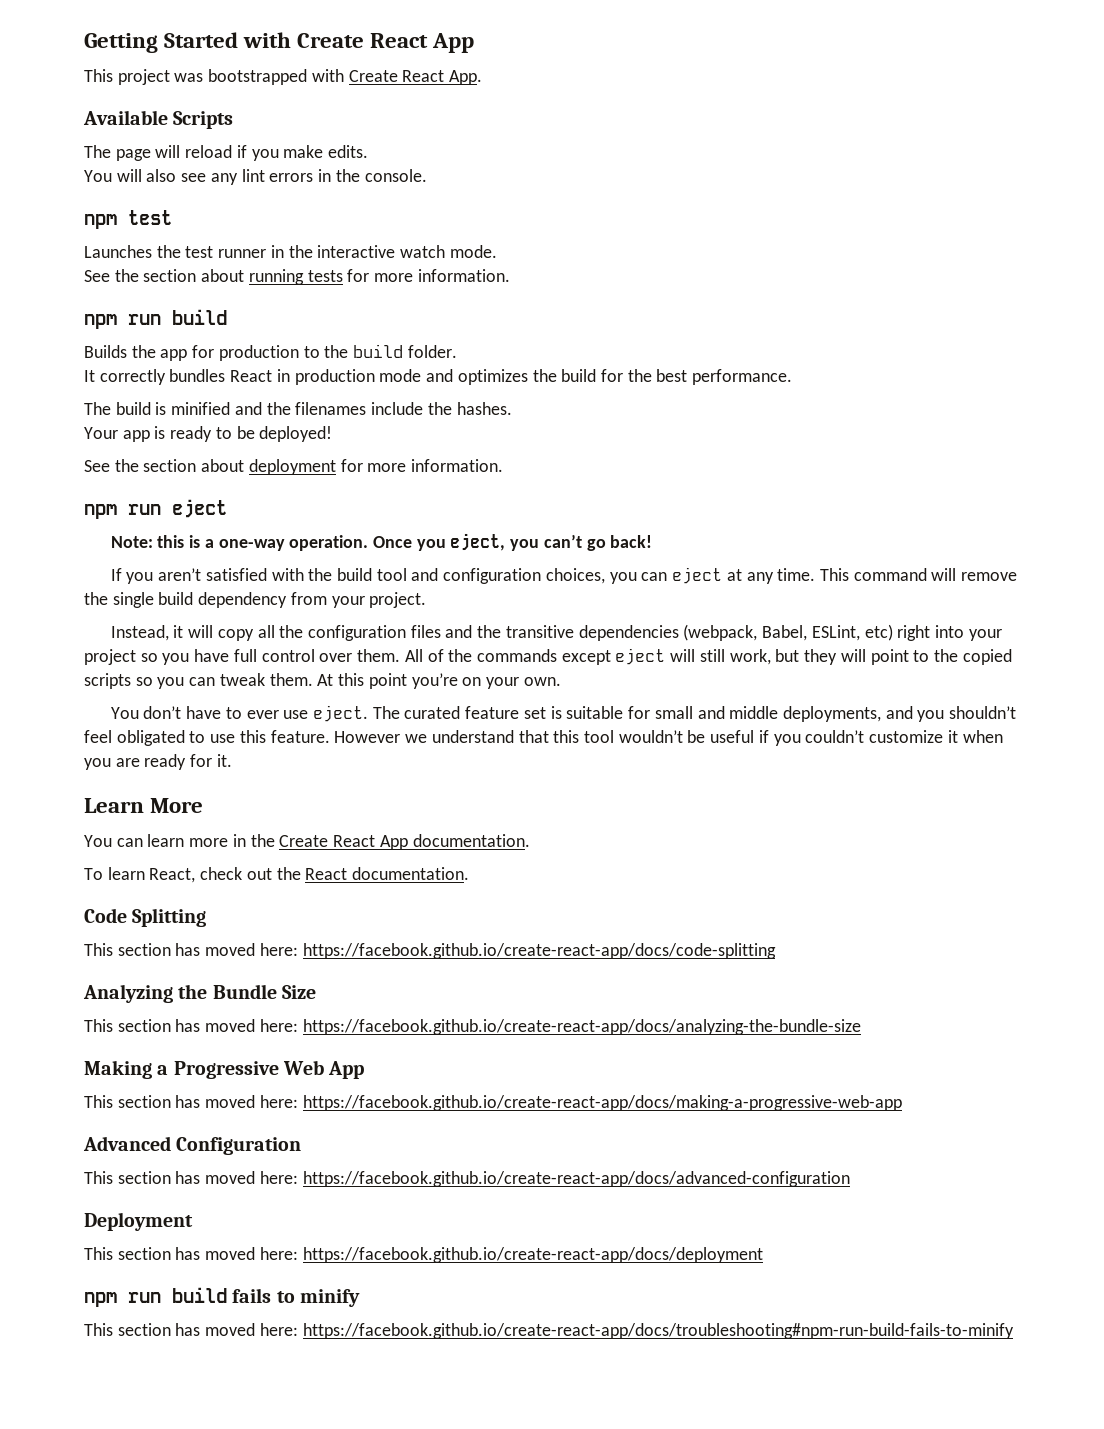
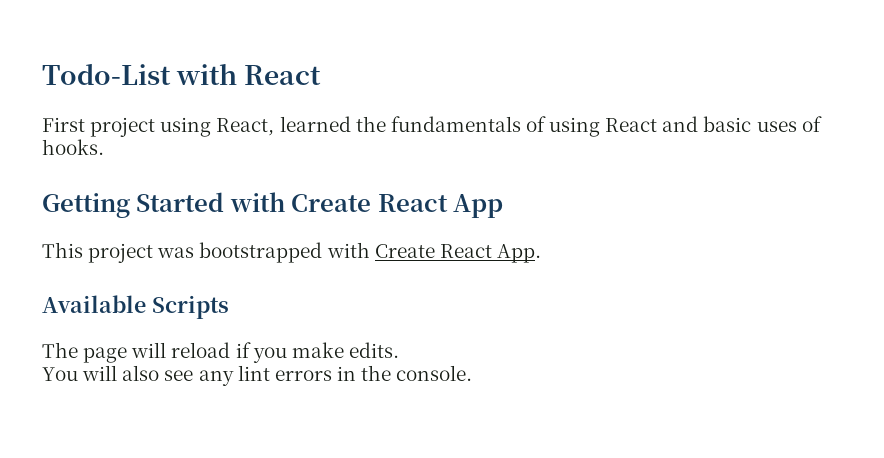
(84, 43) none -> [42,63,322,85] [42,116,822,137] [42,139,104,155] Todo-List with React // First project using React, learned the fundamentals of using React and basic uses of hooks. //
[84,210,172,229] [84,245,497,258] [84,269,510,285] [84,309,227,329] [84,344,457,361] [84,369,793,385] [84,402,512,415] [84,426,333,442] [84,459,504,475] [84,499,227,519] [110,533,653,551] [110,567,1018,584] [84,592,427,608] [110,624,1002,641] [84,648,1012,665] [84,673,561,689] [110,705,1017,722] [84,730,1003,746] [84,754,232,770] [84,798,204,813] [84,834,530,850] [84,867,470,883] [84,908,207,927] [84,943,776,959] [83,984,316,1003] [84,1019,861,1035] [84,1060,365,1079] [84,1095,902,1111] [83,1136,302,1155] [84,1171,850,1187] [84,1212,193,1231] [84,1247,763,1263] [84,1287,360,1307] [84,1323,1014,1339] // npm test // Launches the test runner in the interactive watch mode. // See the section about running tests for more information. // npm run build // Builds the app for production to the build folder. // It correctly bundles React in production mode and optimizes the build for the best performance. // The build is minified and the filenames include the hashes. // Your app is ready to be deployed! // See the section about deployment for more information. // npm run eject // Note: this is a one-way operation. Once you eject, you can’t go back! // If you aren’t satisfied with the build tool and configuration choices, you can eject at any time. This command will remove the single build dependency from your project. // Instead, it will copy all the configuration files and the transitive dependencies (webpack, Babel, ESLint, etc) right into your project so you have full control over them. All of the commands except eject will still work, but they will point to the copied scripts so you can tweak them. At this point you’re on your own. // You don’t have to ever use eject. The curated feature set is suitable for small and middle deployments, and you shouldn’t feel obligated to use this feature. However we understand that this tool wouldn’t be useful if you couldn’t customize it when you are ready for it. // Learn More // You can learn more in the Create React App documentation. // To learn React, check out the React documentation. // Code Splitting // This section has moved here: https://facebook.github.io/create-react-app/docs/code-splitting // Analyzing the Bundle Size // This section has moved here: https://facebook.github.io/create-react-app/docs/analyzing-the-bundle-size // Making a Progressive Web App // This section has moved here: https://facebook.github.io/create-react-app/docs/making-a-progressive-web-app // Advanced Configuration // This section has moved here: https://facebook.github.io/create-react-app/docs/advanced-configuration // Deployment // This section has moved here: https://facebook.github.io/create-react-app/docs/deployment // npm run build fails to minify // This section has moved here: https://facebook.github.io/create-react-app/docs/troubleshooting#npm-run-build-fails-to-minify -> (473, 373) none

